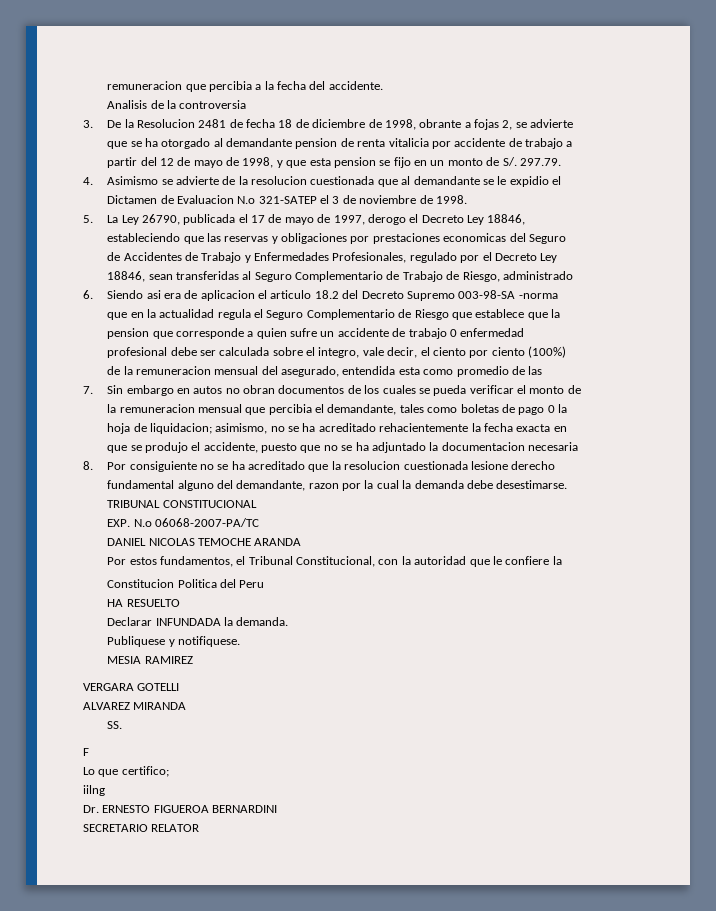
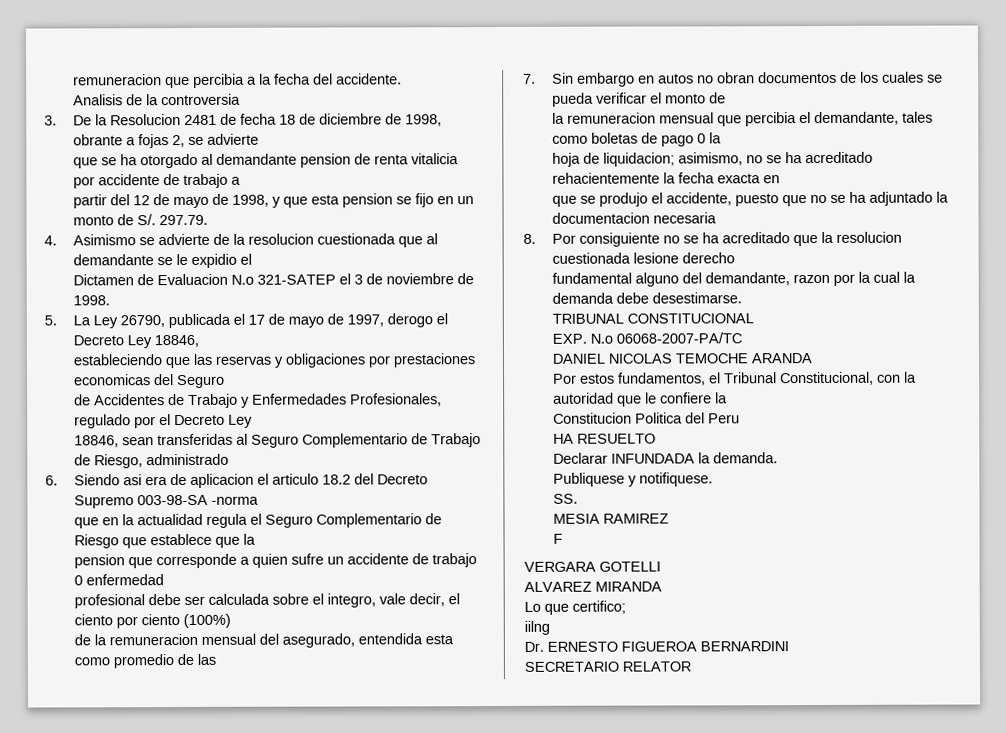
(240, 641) none -> [552,493,578,504] // SS.
(193, 660) none -> [552,533,563,544] // F
[107,721,123,729] [83,748,89,756] // SS. // F -> (662, 586) none

